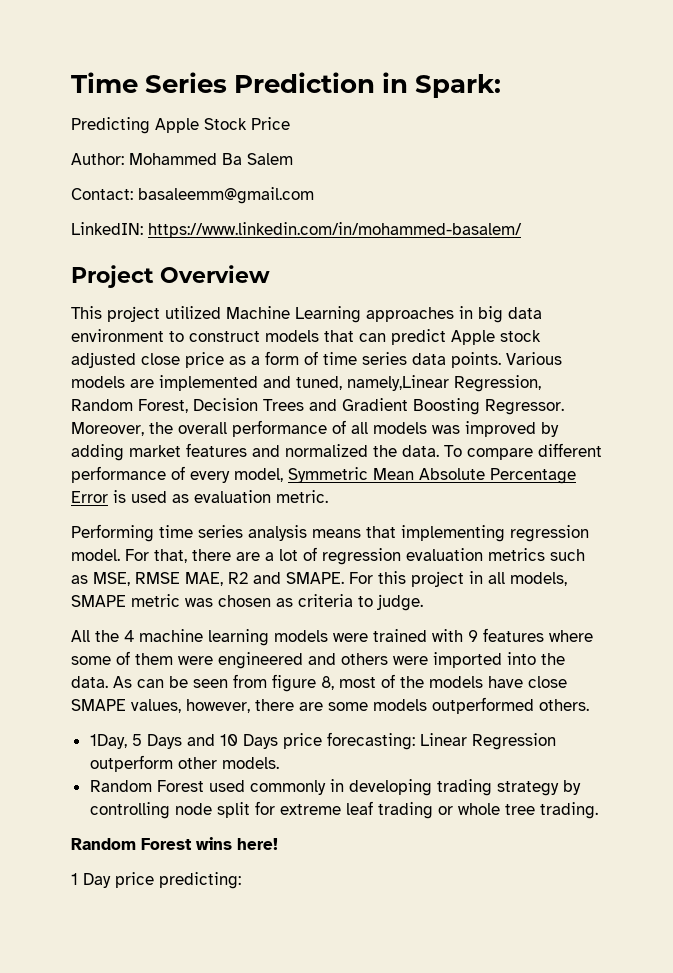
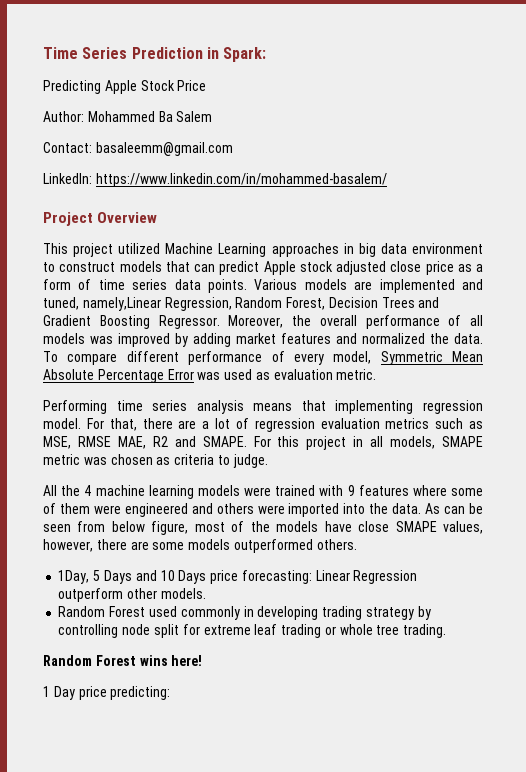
[71,222,143,235] LinkedIN: -> [43,173,92,184] LinkedIn:
[113,490,126,503] is -> [197,372,221,380] was
[272,674,334,692] figure 8, -> [111,521,189,535] below figure,

